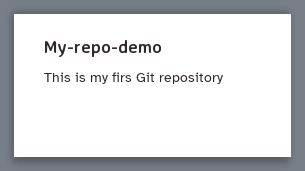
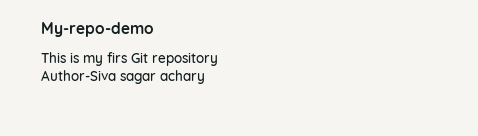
(223, 78) none -> [41,70,205,84] // Author-Siva sagar achary

